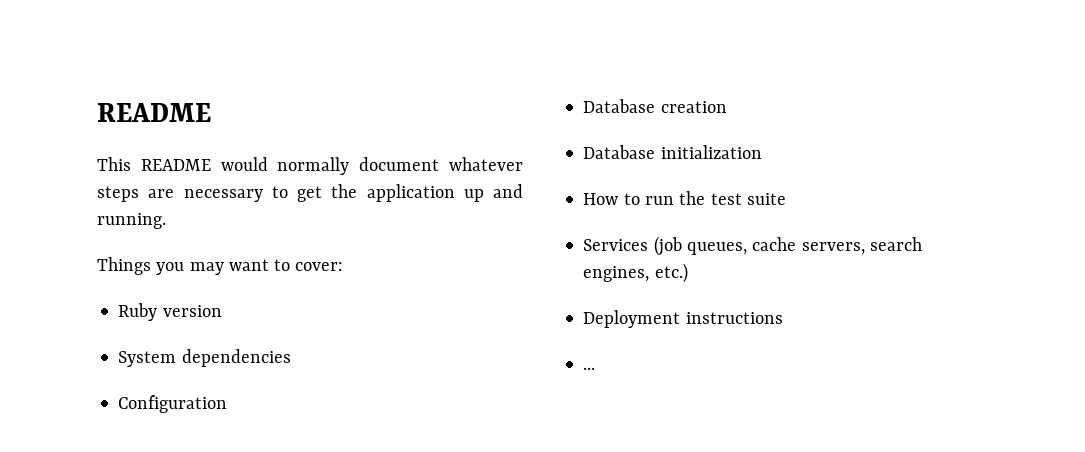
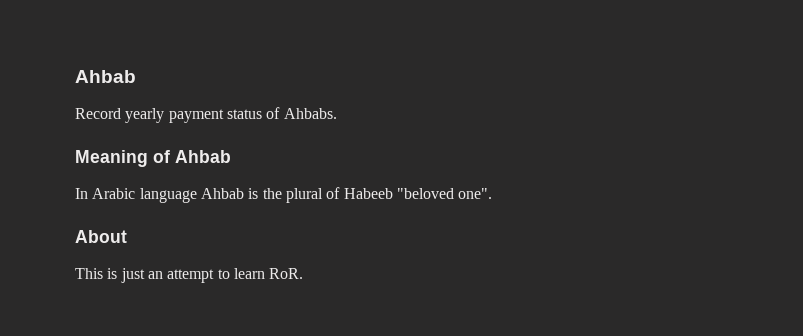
[97,103,211,122] [97,157,523,175] [97,184,523,202] [97,213,166,229] [97,257,344,275] [118,303,222,321] [118,349,291,367] [118,395,228,413] [583,99,727,113] [583,145,762,159] [583,191,786,205] [583,236,922,256] [583,263,688,283] [583,310,783,328] [583,367,596,370] README // This README would normally document whatever steps are necessary to get the application up and running. // Things you may want to cover: // Ruby version // System dependencies // Configuration // Database creation // Database initialization // How to run the test suite // Services (job queues, cache servers, search engines, etc.) // Deployment instructions // ... -> [75,70,136,83] [75,107,337,123] [75,150,231,167] [75,187,493,203] [75,230,127,243] [75,268,304,283] Ahbab // Record yearly payment status of Ahbabs. // Meaning of Ahbab // In Arabic language Ahbab is the plural of Habeeb "beloved one". // About // This is just an attempt to learn RoR.

